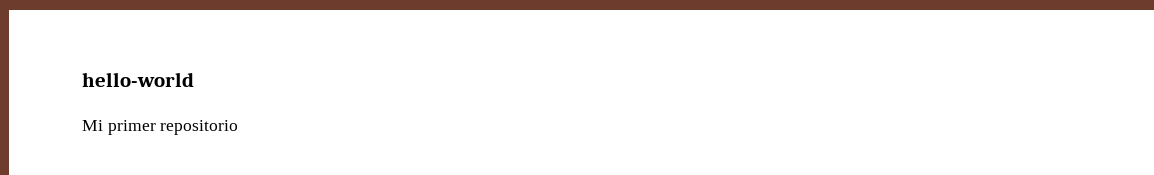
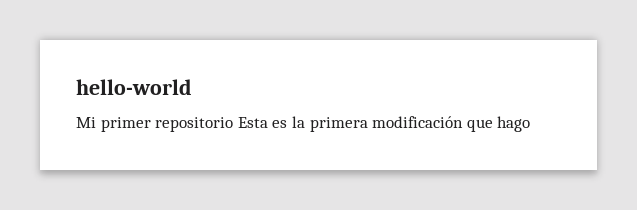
(239, 127) none -> [237,116,531,132] Esta es la primera modificación que hago

